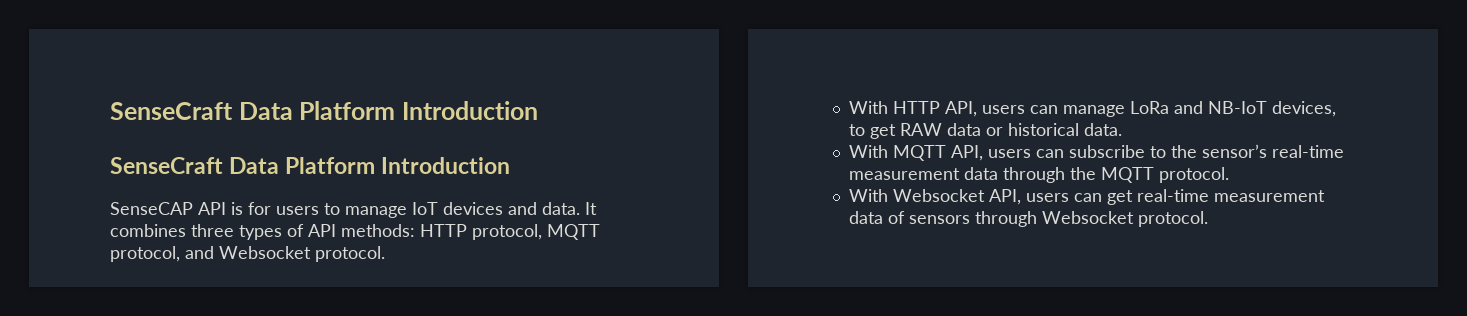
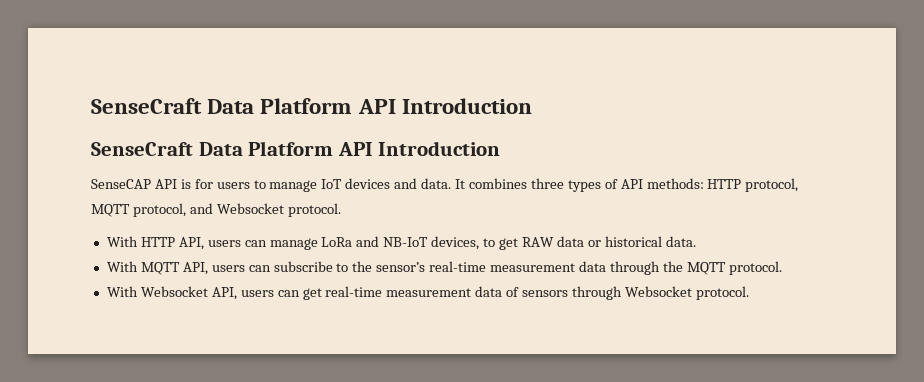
[110,101,396,120] SenseCraft Data Platform -> [91,98,396,114] SenseCraft Data Platform API
(376, 165) none -> [337,142,373,156] API

